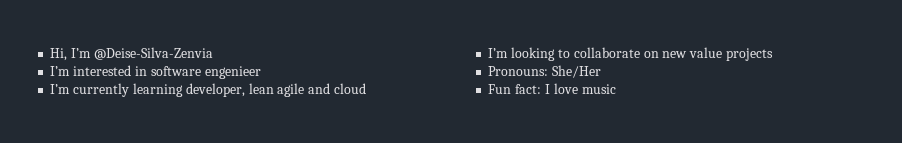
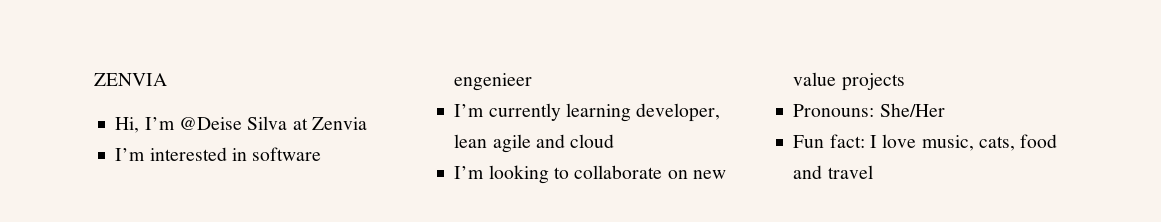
(50, 54) none -> [94,73,167,86] ZENVIA //
[93,47,213,60] @Deise-Silva-Zenvia -> [178,116,367,130] @Deise Silva at Zenvia
[581,84,616,94] music -> [921,134,1058,151] [793,165,873,179] music, cats, food and travel

